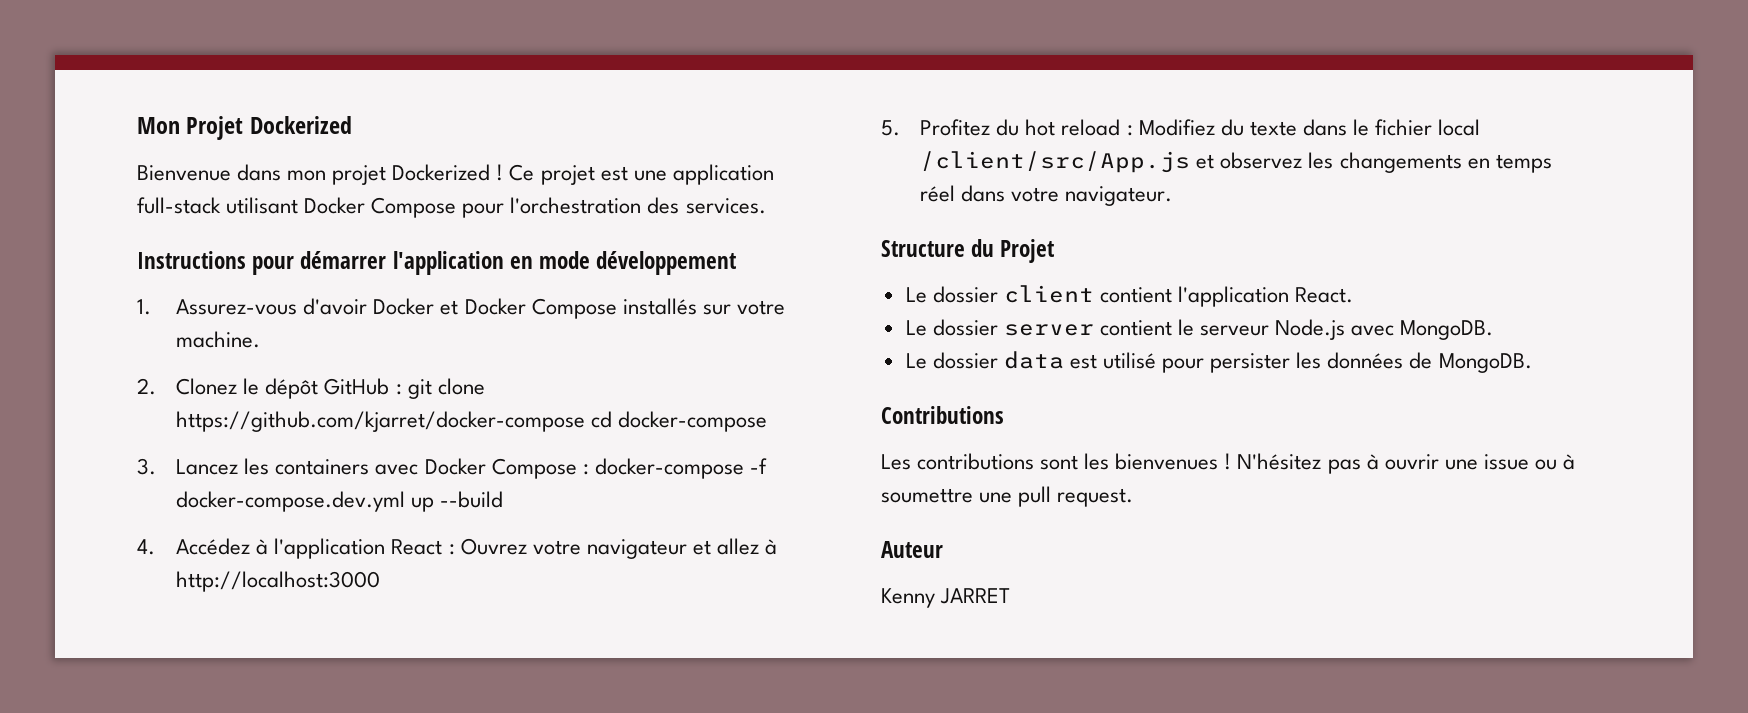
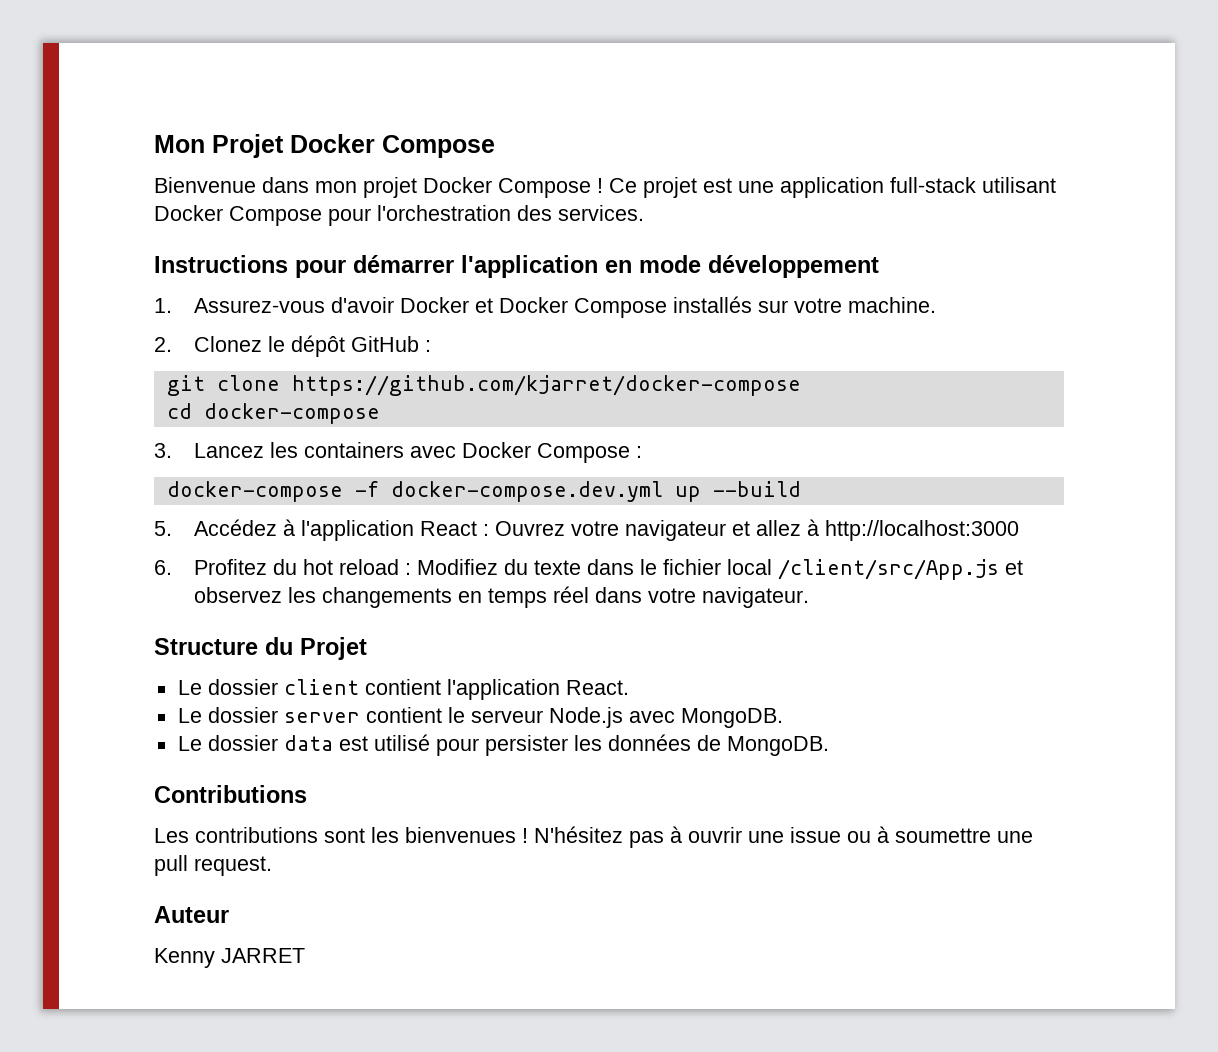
[249,116,352,134] Dockerized -> [290,134,495,158] Docker Compose
[392,164,491,181] Dockerized -> [423,177,591,198] Docker Compose
(402, 389) none -> (432, 346) //
(586, 421) none -> (801, 385) //
(589, 469) none -> (643, 452) //
[137,539,155,555] 4. -> [154,521,172,536] 5.
[881,120,900,136] 5. -> [154,560,172,575] 6.

